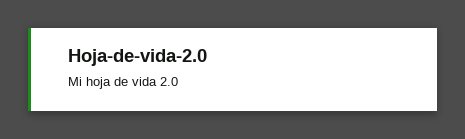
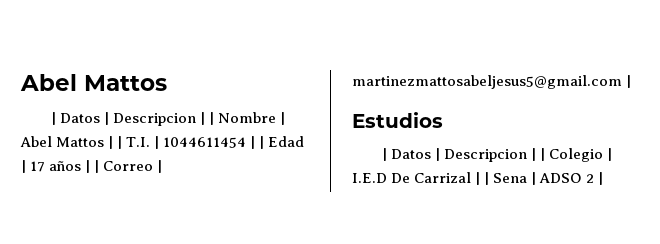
[68,49,207,66] [68,77,178,89] Hoja-de-vida-2.0 // Mi hoja de vida 2.0 -> [20,74,167,91] [50,112,286,126] [20,136,305,149] [21,160,163,173] [352,75,632,89] [352,112,443,128] [381,148,613,162] [352,172,604,185] Abel Mattos // | Datos | Descripcion | | Nombre | Abel Mattos | | T.I. | 1044611454 | | Edad | 17 años | | Correo | martinezmattosabeljesus5@gmail.com | // Estudios // | Datos | Descripcion | | Colegio | I.E.D De Carrizal | | Sena | ADSO 2 |

